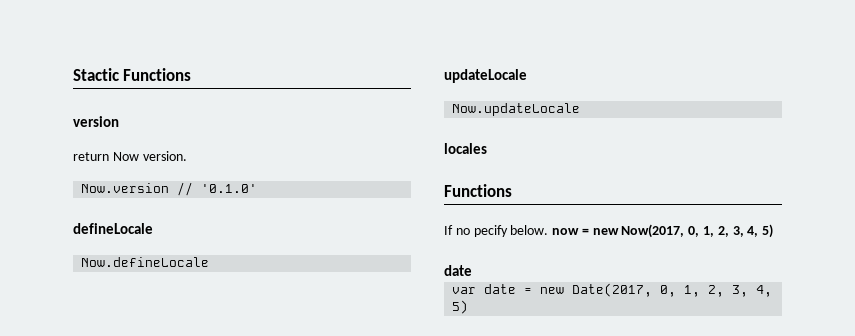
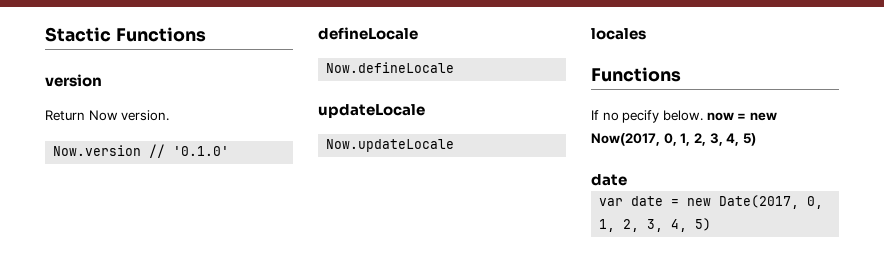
[73,152,109,161] return -> [45,110,85,121] Return

